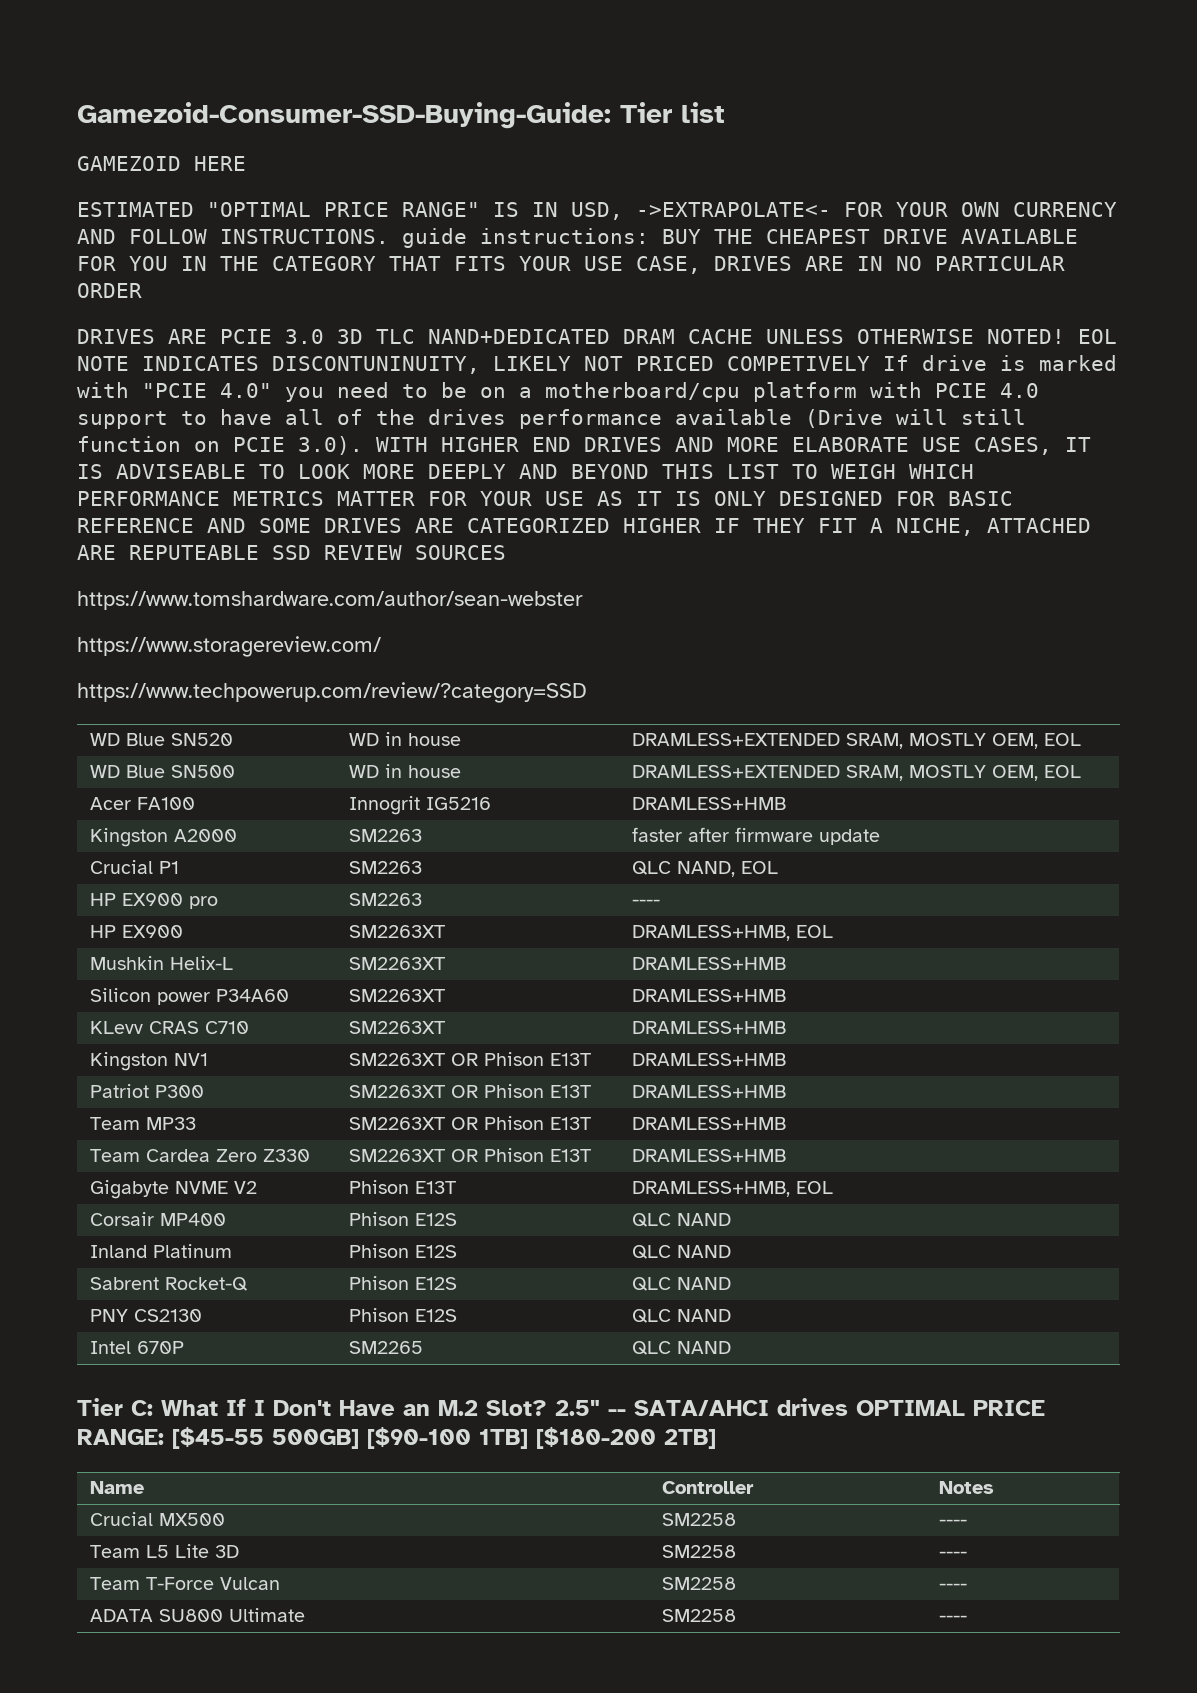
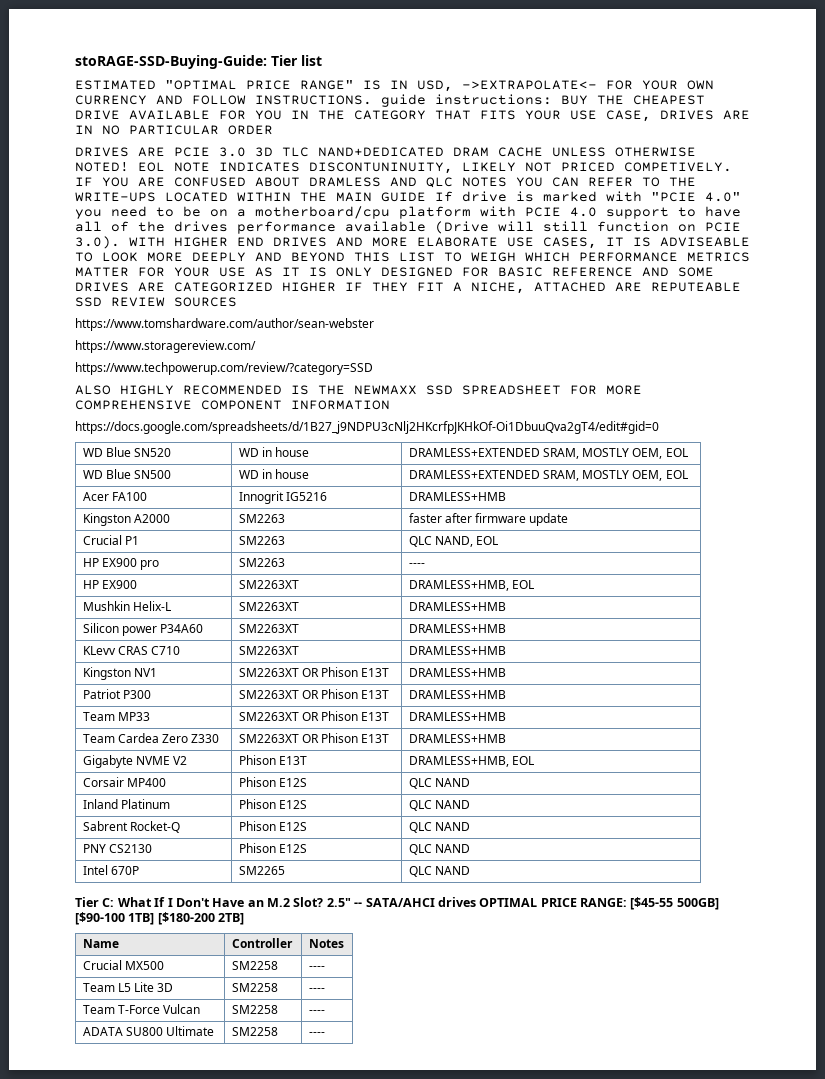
[77,102,611,129] Gamezoid-Consumer-SSD-Buying-Guide: -> [75,55,267,69] stoRAGE-SSD-Buying-Guide:
[77,156,246,171] // GAMEZOID HERE -> (322, 60) none
[727,356,870,371] COMPETIVELY -> [624,162,732,172] [75,177,696,188] [75,192,426,202] COMPETIVELY. IF YOU ARE CONFUSED ABOUT DRAMLESS AND QLC NOTES YOU CAN REFER TO THE WRITE-UPS LOCATED WITHIN THE MAIN GUIDE
(587, 692) none -> [75,385,642,395] [75,400,390,410] [75,421,659,434] // ALSO HIGHLY RECOMMENDED IS THE NEWMAXX SSD SPREADSHEET FOR MORE COMPREHENSIVE COMPONENT INFORMATION // https://docs.google.com/spreadsheets/d/1B27_j9NDPU3cNlj2HKcrfpJKHkOf-Oi1DbuuQva2gT4/edit#gid=0

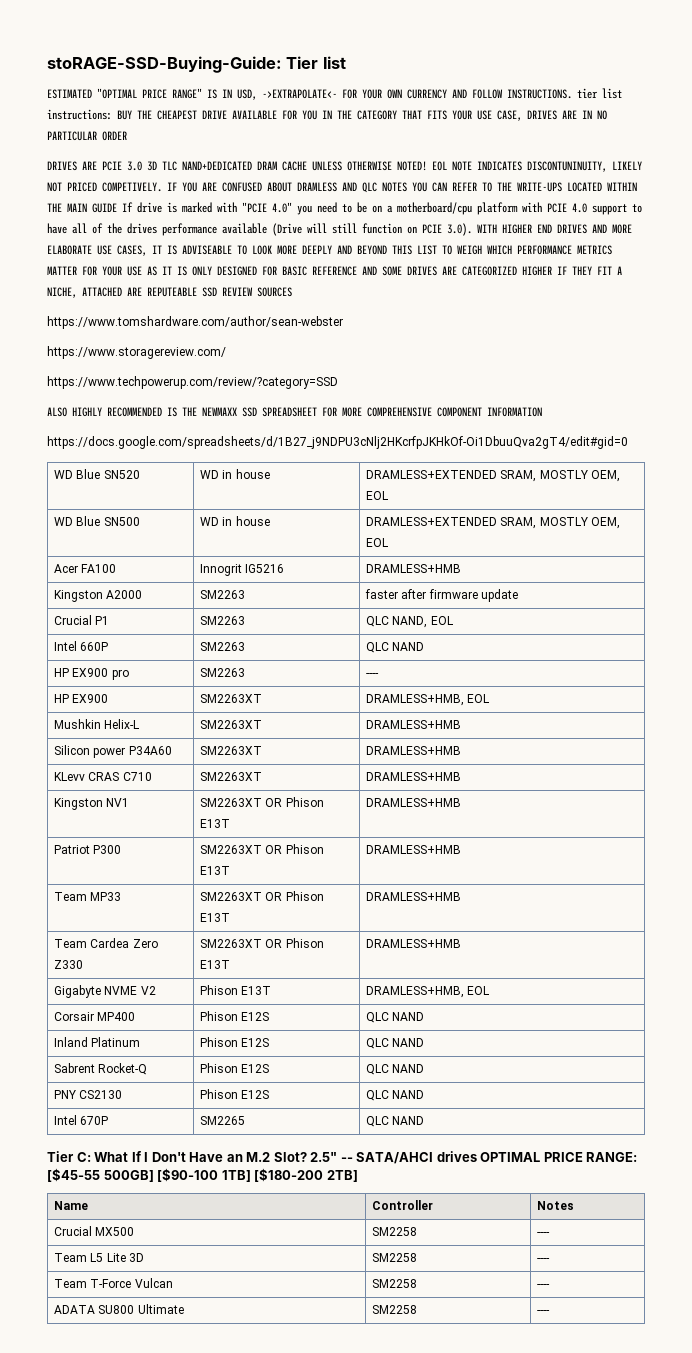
[381,94,426,107] guide -> [577,88,622,99] tier list
(499, 540) none -> [54,641,109,651] [200,642,246,651] [366,642,425,653] // Intel 660P | SM2263 | QLC NAND

